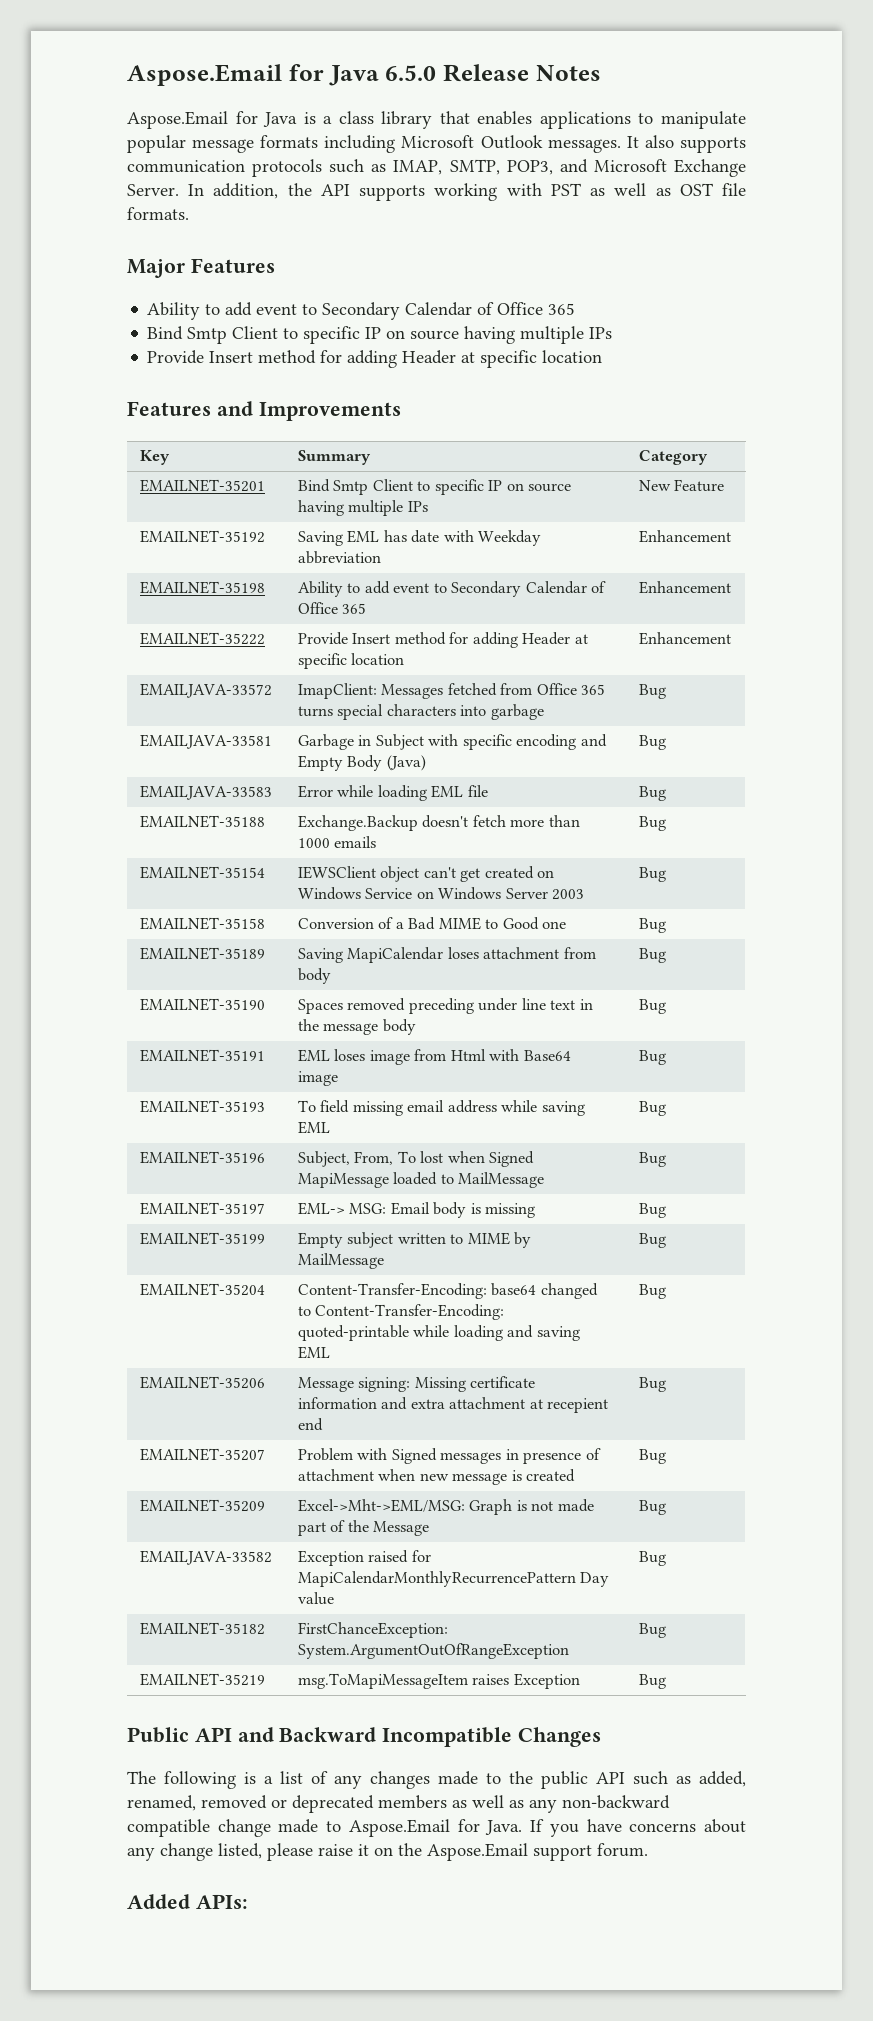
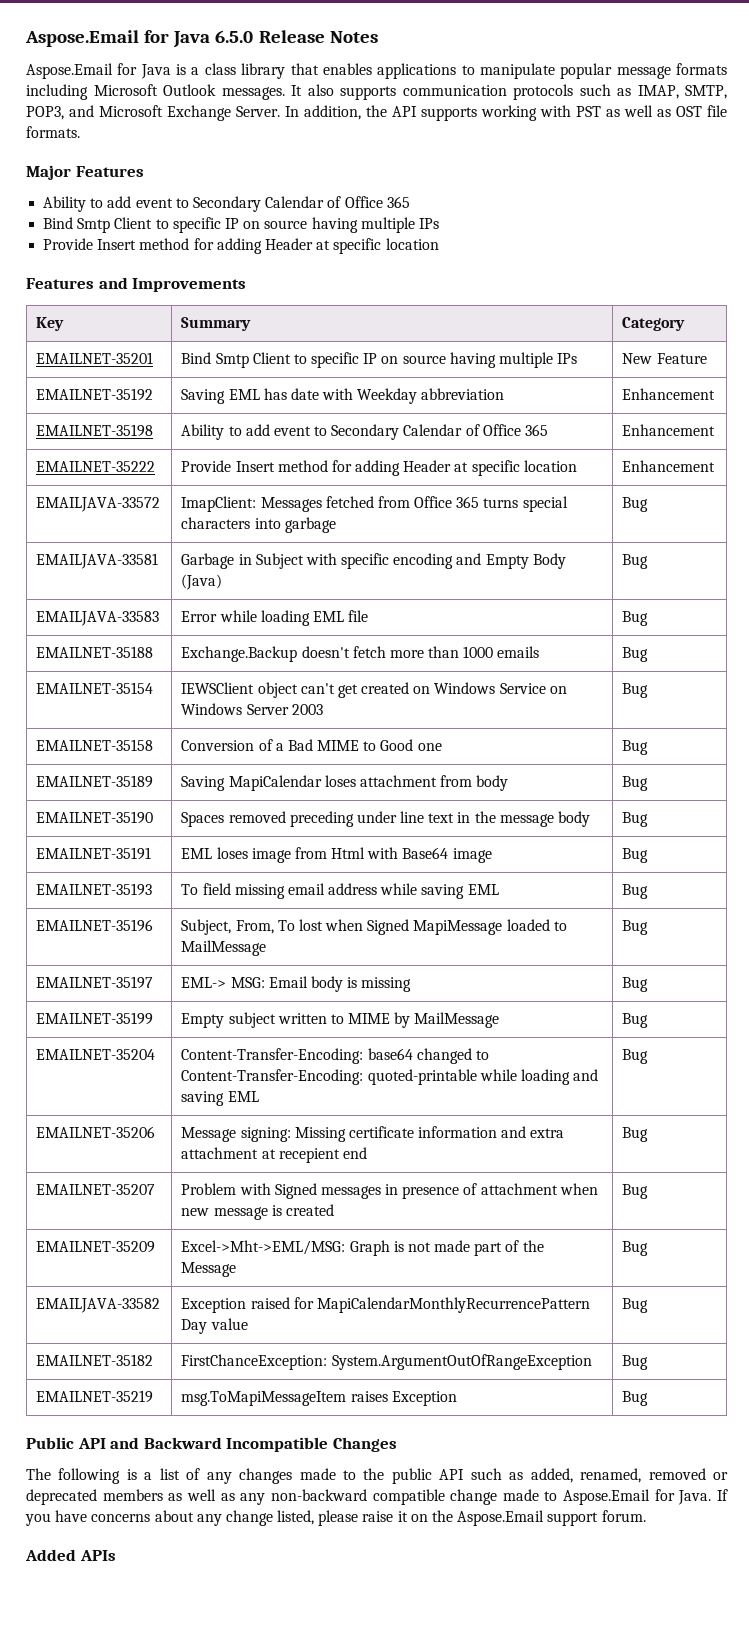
[195,1894,248,1909] APIs: -> [79,1550,116,1561] APIs

